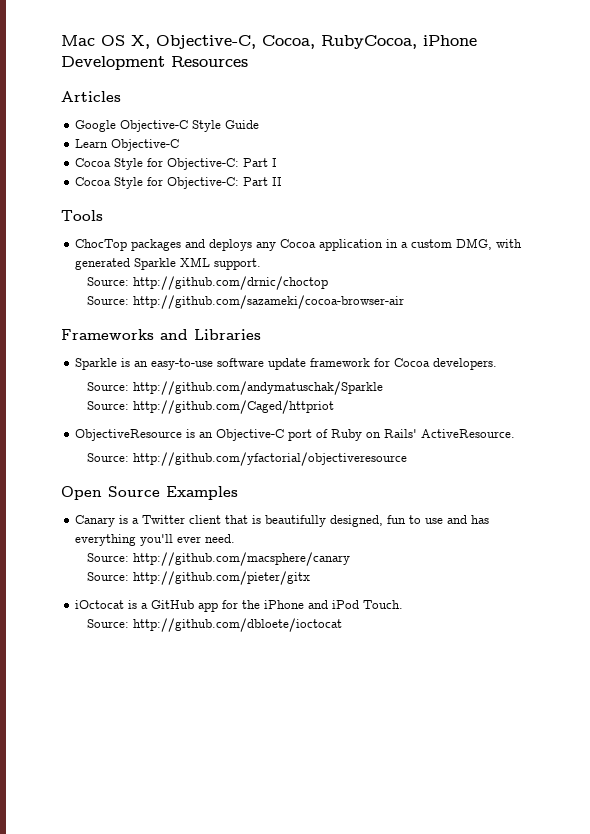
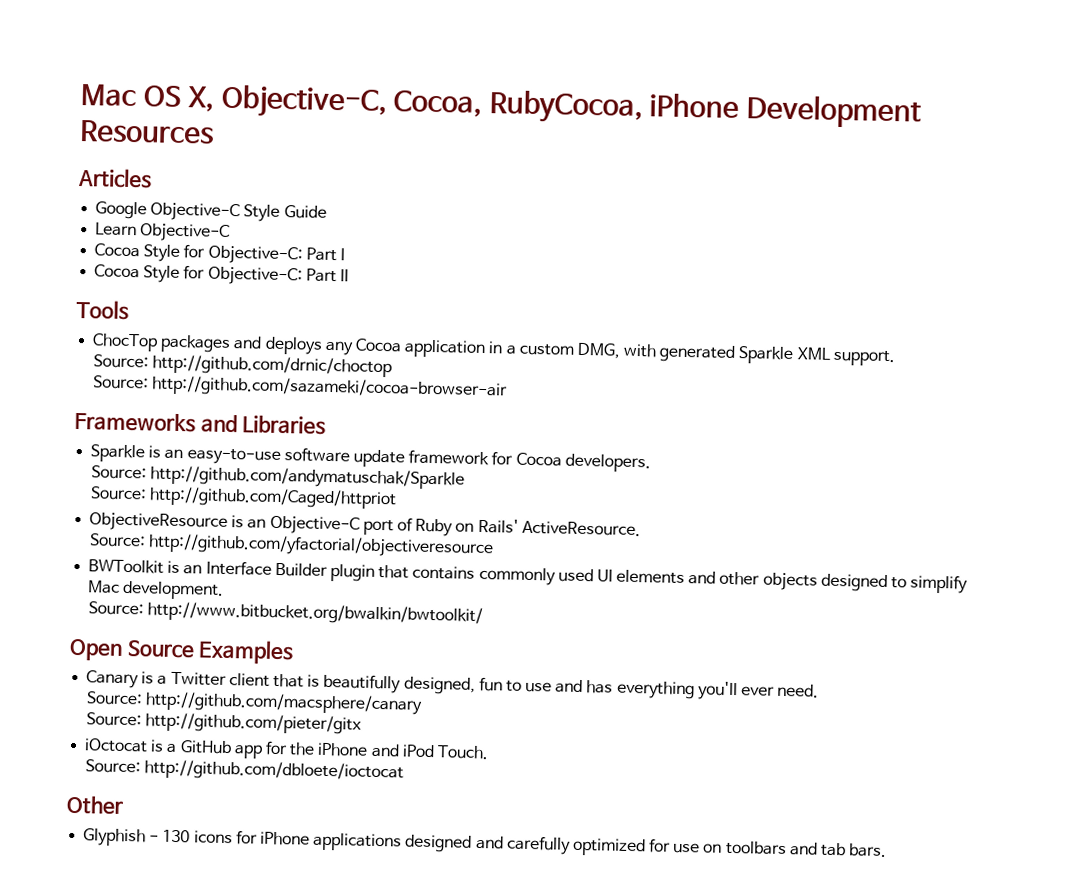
(407, 459) none -> [88,559,969,594] [88,580,225,600] [87,601,484,627] // BWToolkit is an Interface Builder plugin that contains commonly used UI elements and other objects designed to simplify Mac development. // Source: http://www.bitbucket.org/bwalkin/bwtoolkit/
(342, 625) none -> [66,795,123,815] [83,828,888,858] // Other // Glyphish - 130 icons for iPhone applications designed and carefully optimized for use on toolbars and tab bars.

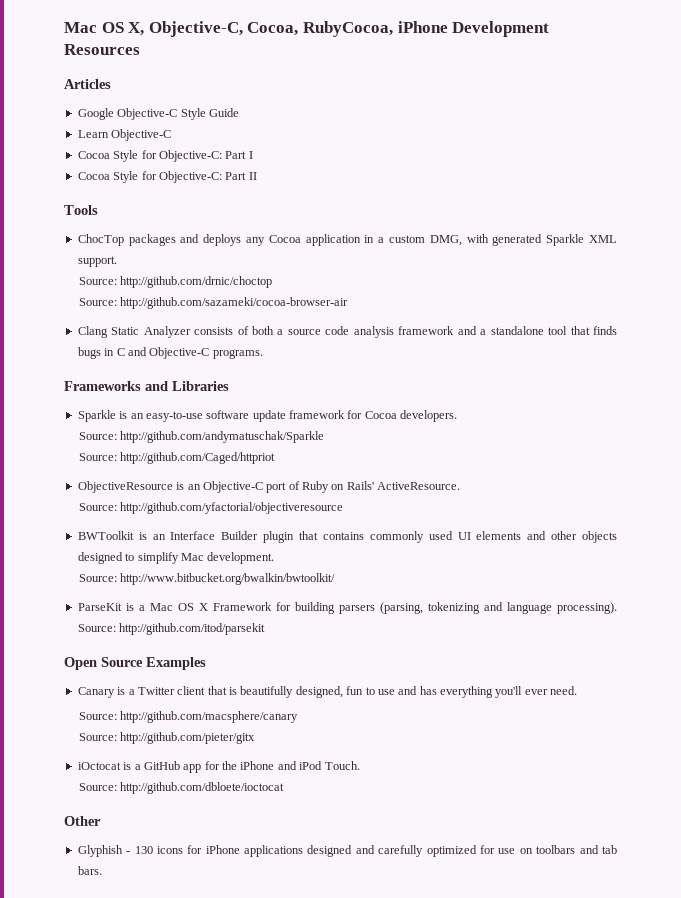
(509, 388) none -> [77,326,617,338] [77,347,263,359] // Clang Static Analyzer consists of both a source code analysis framework and a standalone tool that finds bugs in C and Objective-C programs.
(484, 614) none -> [77,602,618,614] [77,623,266,635] // ParseKit is a Mac OS X Framework for building parsers (parsing, tokenizing and language processing). Source: http://github.com/itod/parsekit

